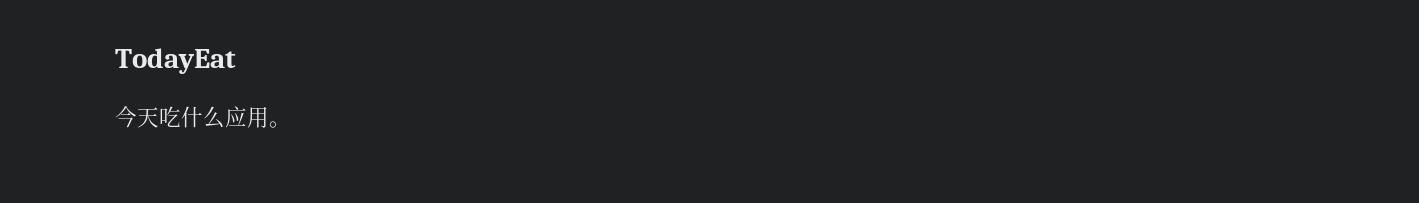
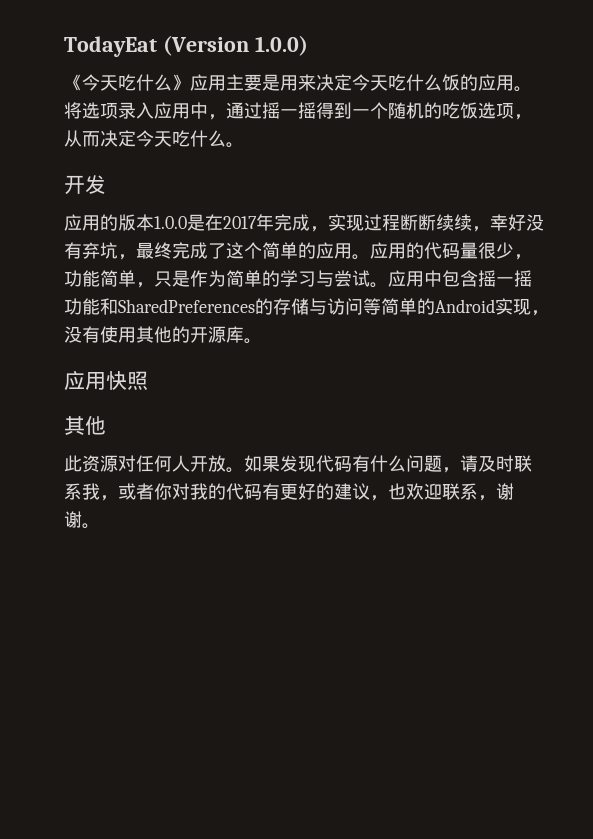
[115,106,269,129] // 今天吃什么应用 -> [162,35,308,56] [64,74,532,92] [64,102,532,120] [64,130,244,148] [64,175,106,195] [64,214,544,232] [64,242,532,260] [64,270,532,288] [64,298,549,316] [64,326,262,344] [64,370,148,390] [64,416,106,435] [64,455,532,473] [64,483,514,501] [64,511,82,528] (Version 1.0.0) // 《今天吃什么》应用主要是用来决定今天吃什么饭的应用。将选项录入应用中，通过摇一摇得到一个随机的吃饭选项，从而决定今天吃什么。 // 开发 // 应用的版本1.0.0是在2017年完成，实现过程断断续续，幸好没有弃坑，最终完成了这个简单的应用。应用的代码量很少，功能简单，只是作为简单的学习与尝试。应用中包含摇一摇功能和SharedPreferences的存储与访问等简单的Android实现，没有使用其他的开源库。 // 应用快照 // 其他 // 此资源对任何人开放。如果发现代码有什么问题，请及时联系我，或者你对我的代码有更好的建议，也欢迎联系，谢谢

